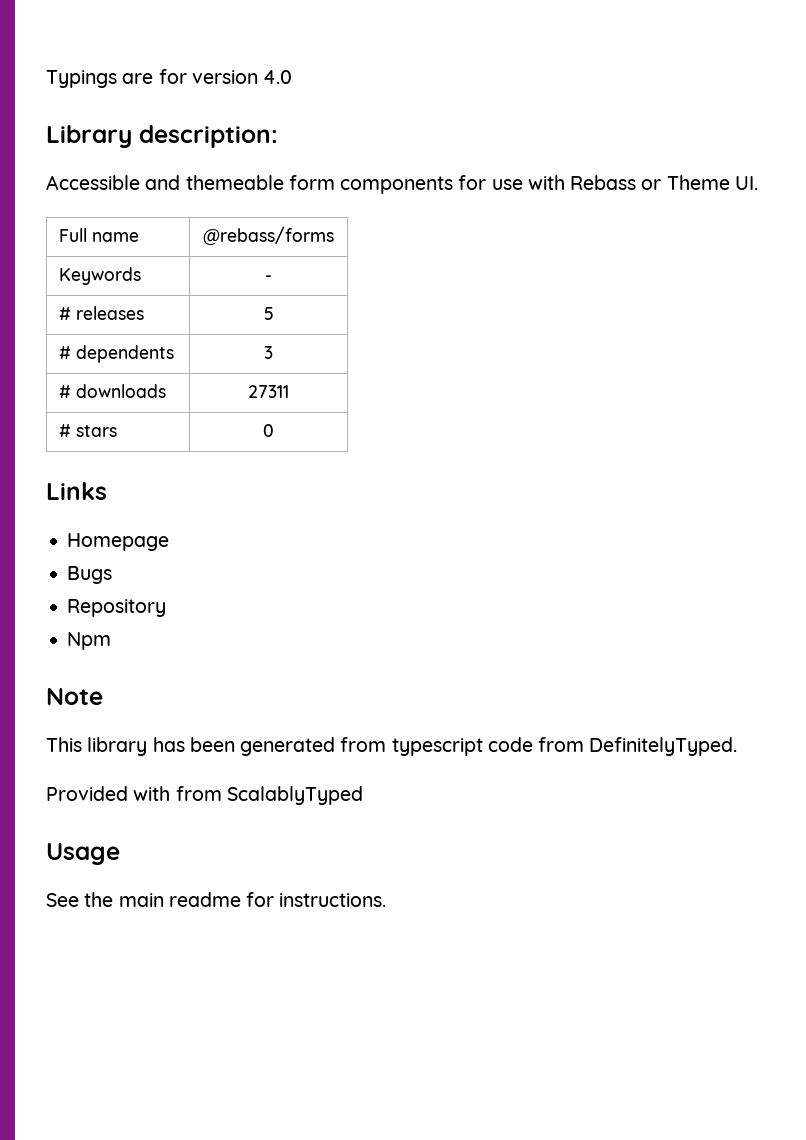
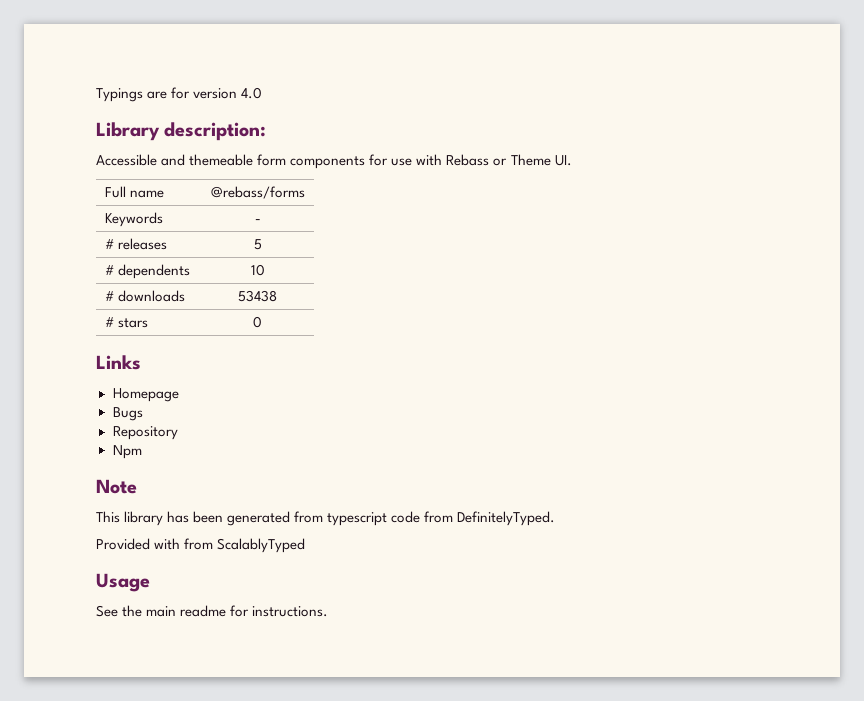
[264,346,273,359] 3 -> [250,264,265,276] 10
[248,385,289,398] 27311 -> [238,290,277,302] 53438

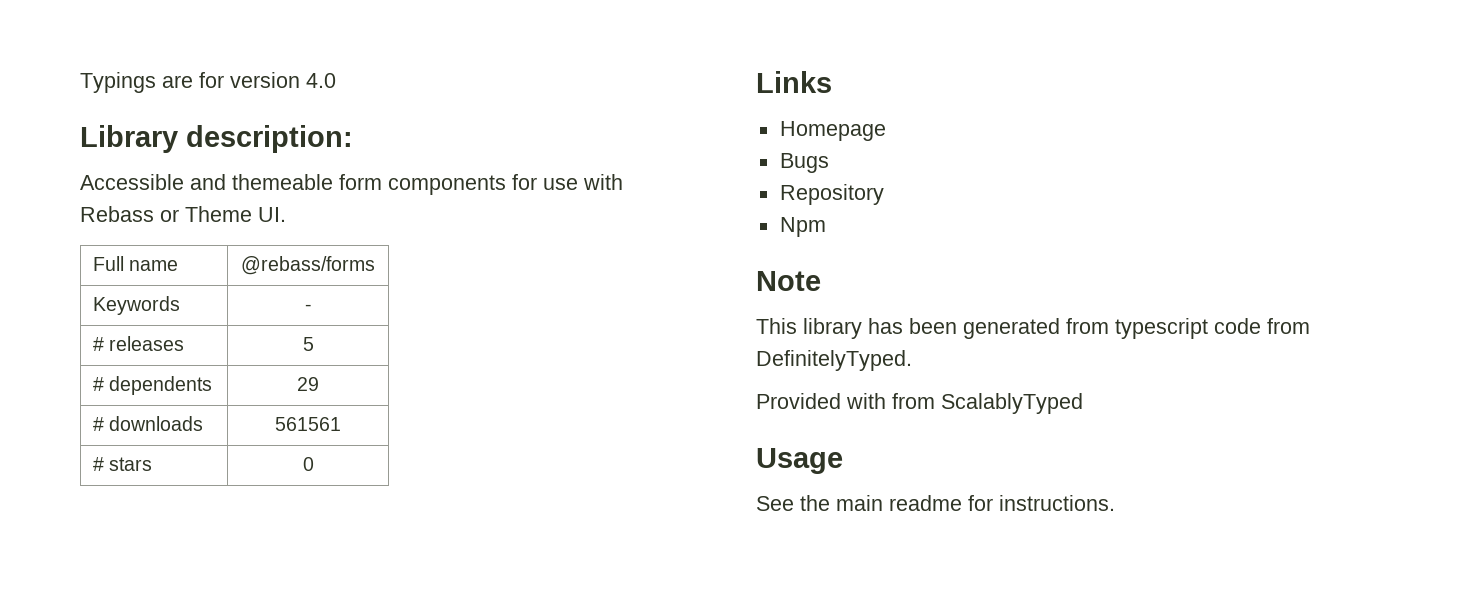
[250,264,265,276] 10 -> [297,377,319,391] 29
[238,290,277,302] 53438 -> [275,417,341,431] 561561

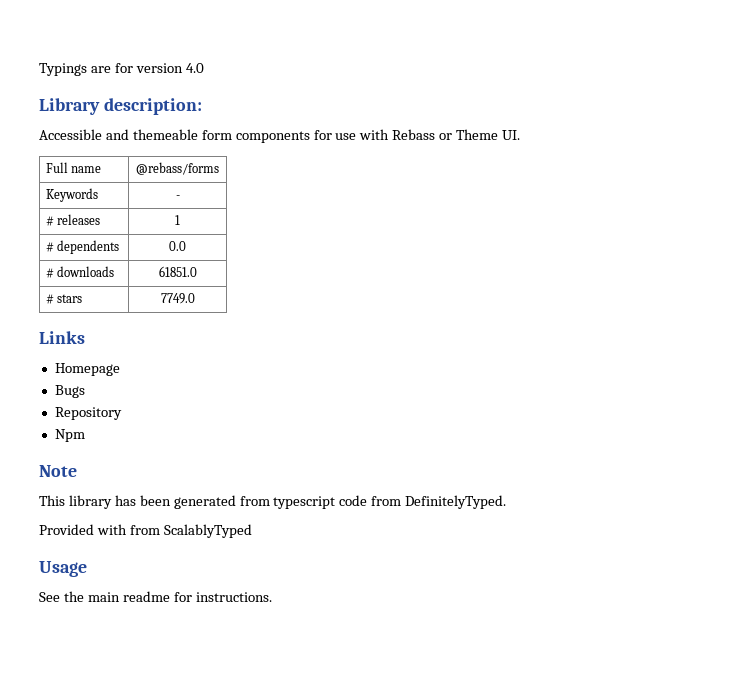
[302,337,314,351] 5 -> [175,215,180,225] 1
[297,377,319,391] 29 -> [169,241,186,251] 0.0
[275,417,341,431] 561561 -> [158,266,197,277] 61851.0
[302,457,314,471] 0 -> [160,293,195,304] 7749.0

